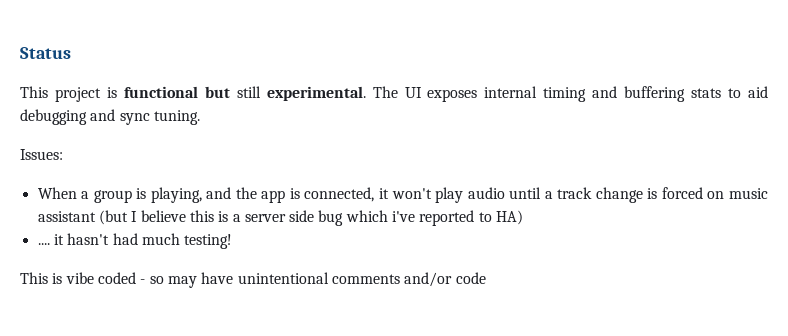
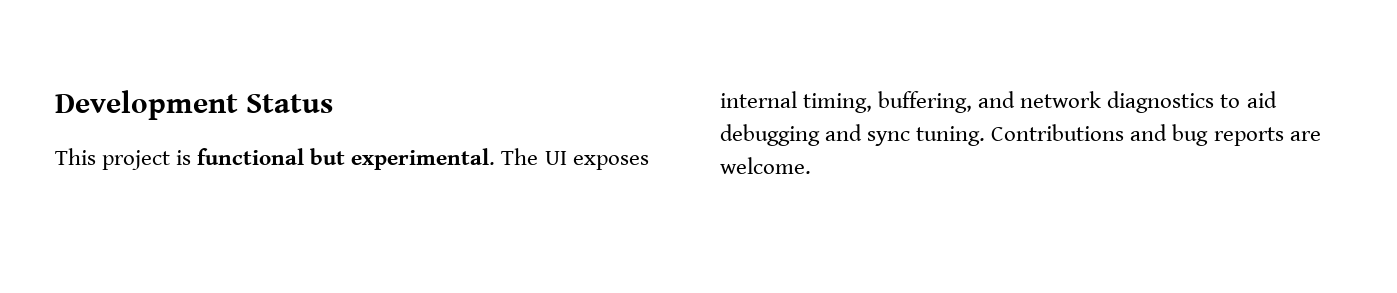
(20, 53) none -> [55,90,238,120] Development
[236,86,261,98] still -> (346, 156) none
[543,86,722,102] timing and buffering stats -> [803,91,1215,113] timing, buffering, and network diagnostics
[20,149,63,160] [37,187,768,203] [37,210,524,226] [37,233,233,249] [20,272,486,288] // Issues: // When a group is playing, and the app is connected, it won't play audio until a track change is forced on music assistant (but I believe this is a server side bug which i've reported to HA) // .... it hasn't had much testing! // This is vibe coded - so may have unintentional comments and/or code -> [991,124,1321,146] [720,157,811,174] Contributions and bug reports are welcome.

